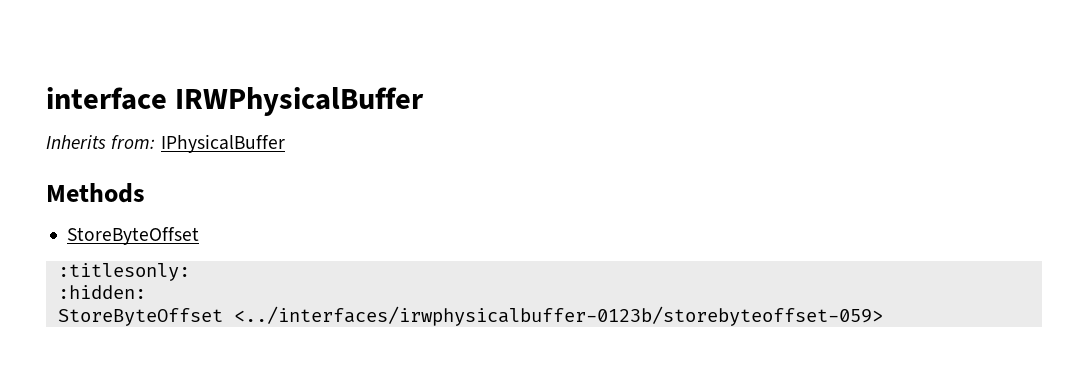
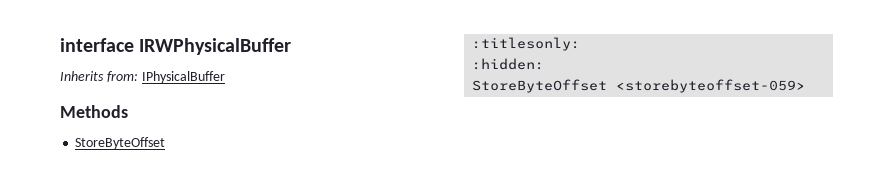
[233,306,883,326] <../interfaces/irwphysicalbuffer-0123b/storebyteoffset-059> -> [616,79,806,93] <storebyteoffset-059>

